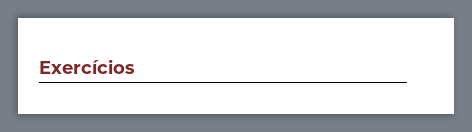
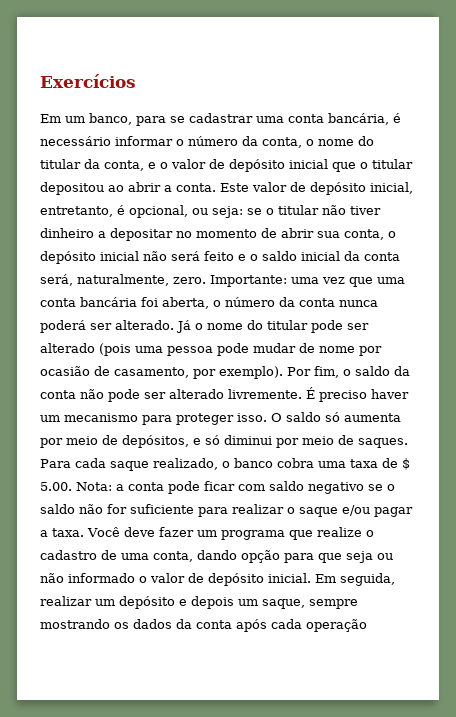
(135, 66) none -> [40,113,401,126] [40,136,374,148] [40,159,413,172] [40,182,413,195] [40,205,381,218] [40,228,396,241] [40,251,400,264] [40,274,405,287] [40,297,378,309] [40,320,369,333] [40,343,382,356] [40,366,410,379] [40,387,409,402] [40,412,401,425] [40,435,408,448] [40,458,410,471] [40,481,395,494] [40,504,413,517] [40,527,374,540] [40,550,393,563] [40,573,395,586] [40,596,358,609] [40,619,367,632] // Em um banco, para se cadastrar uma conta bancária, é necessário informar o número da conta, o nome do titular da conta, e o valor de depósito inicial que o titular depositou ao abrir a conta. Este valor de depósito inicial, entretanto, é opcional, ou seja: se o titular não tiver dinheiro a depositar no momento de abrir sua conta, o depósito inicial não será feito e o saldo inicial da conta será, naturalmente, zero. Importante: uma vez que uma conta bancária foi aberta, o número da conta nunca poderá ser alterado. Já o nome do titular pode ser alterado (pois uma pessoa pode mudar de nome por ocasião de casamento, por exemplo). Por fim, o saldo da conta não pode ser alterado livremente. É preciso haver um mecanismo para proteger isso. O saldo só aumenta por meio de depósitos, e só diminui por meio de saques. Para cada saque realizado, o banco cobra uma taxa de $ 5.00. Nota: a conta pode ficar com saldo negativo se o saldo não for suficiente para realizar o saque e/ou pagar a taxa. Você deve fazer um programa que realize o cadastro de uma conta, dando opção para que seja ou não informado o valor de depósito inicial. Em seguida, realizar um depósito e depois um saque, sempre mostrando os dados da conta após cada operação

